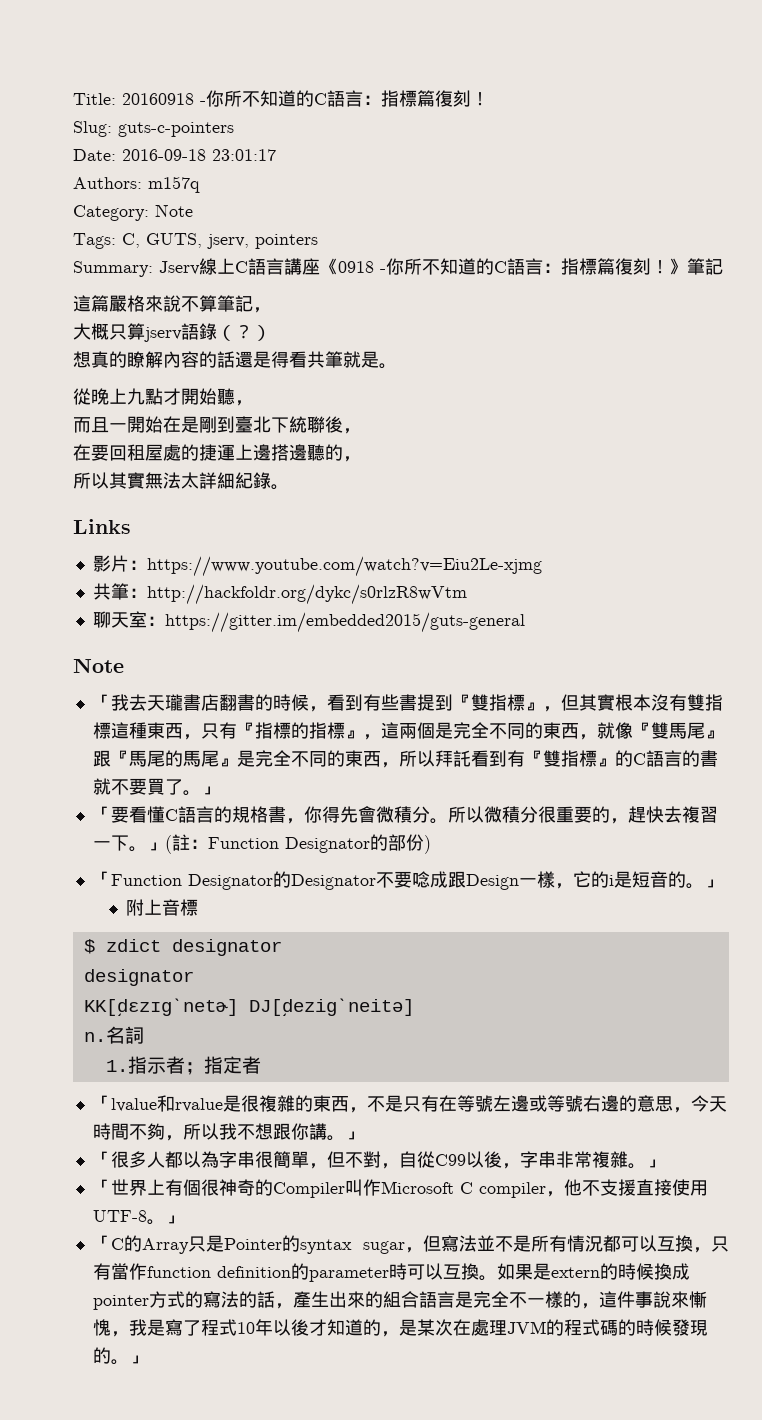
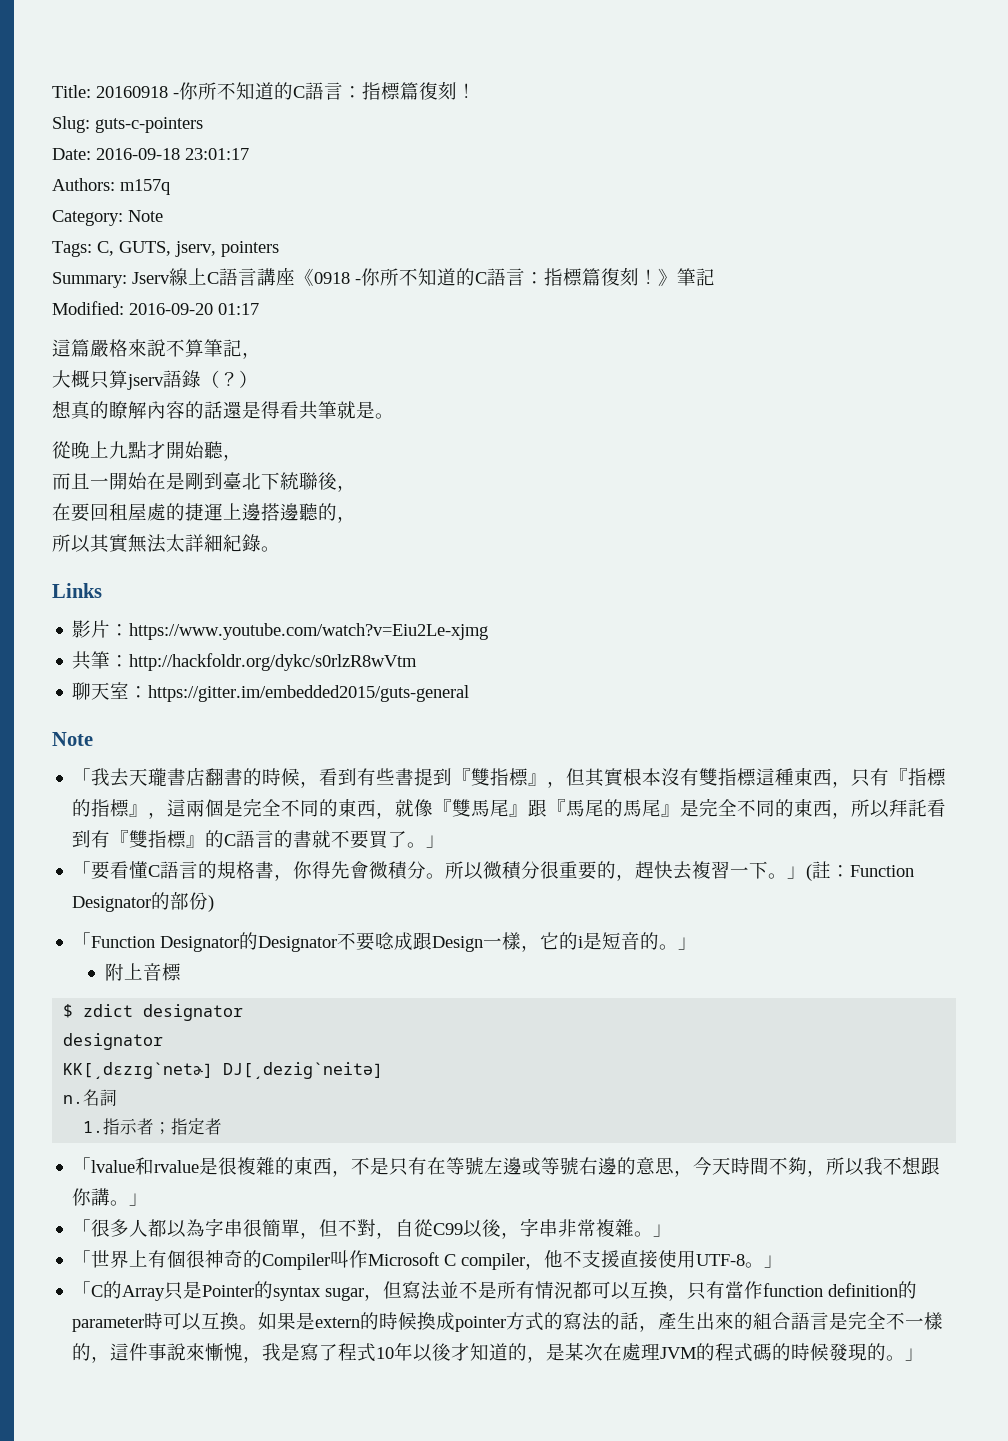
(723, 266) none -> [52,301,259,315] // Modified: 2016-09-20 01:17

